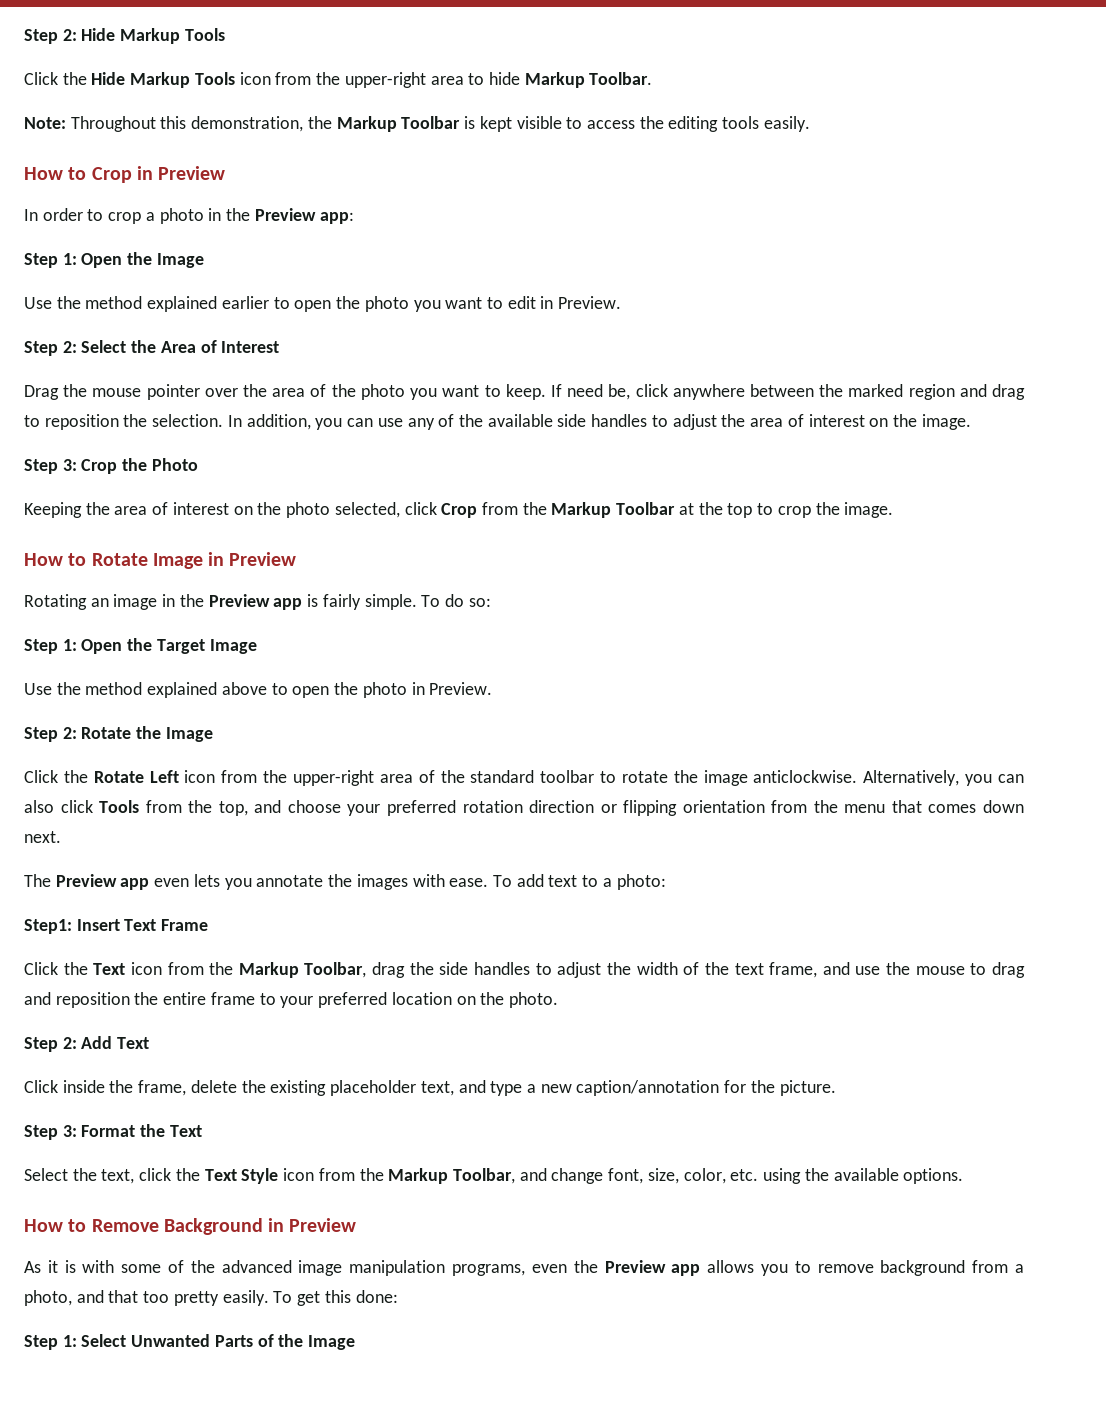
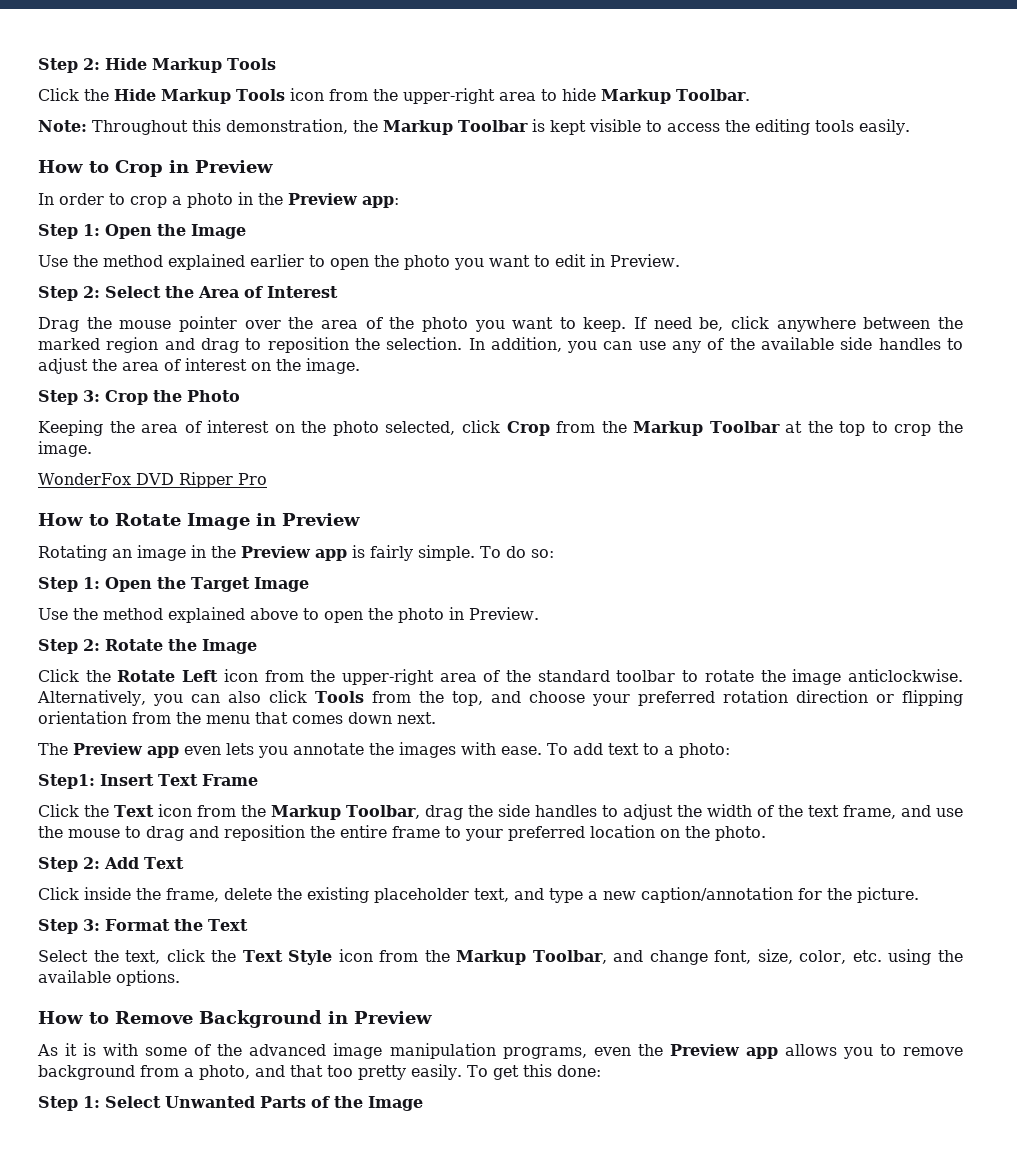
(894, 510) none -> [38,472,267,488] // WonderFox DVD Ripper Pro

